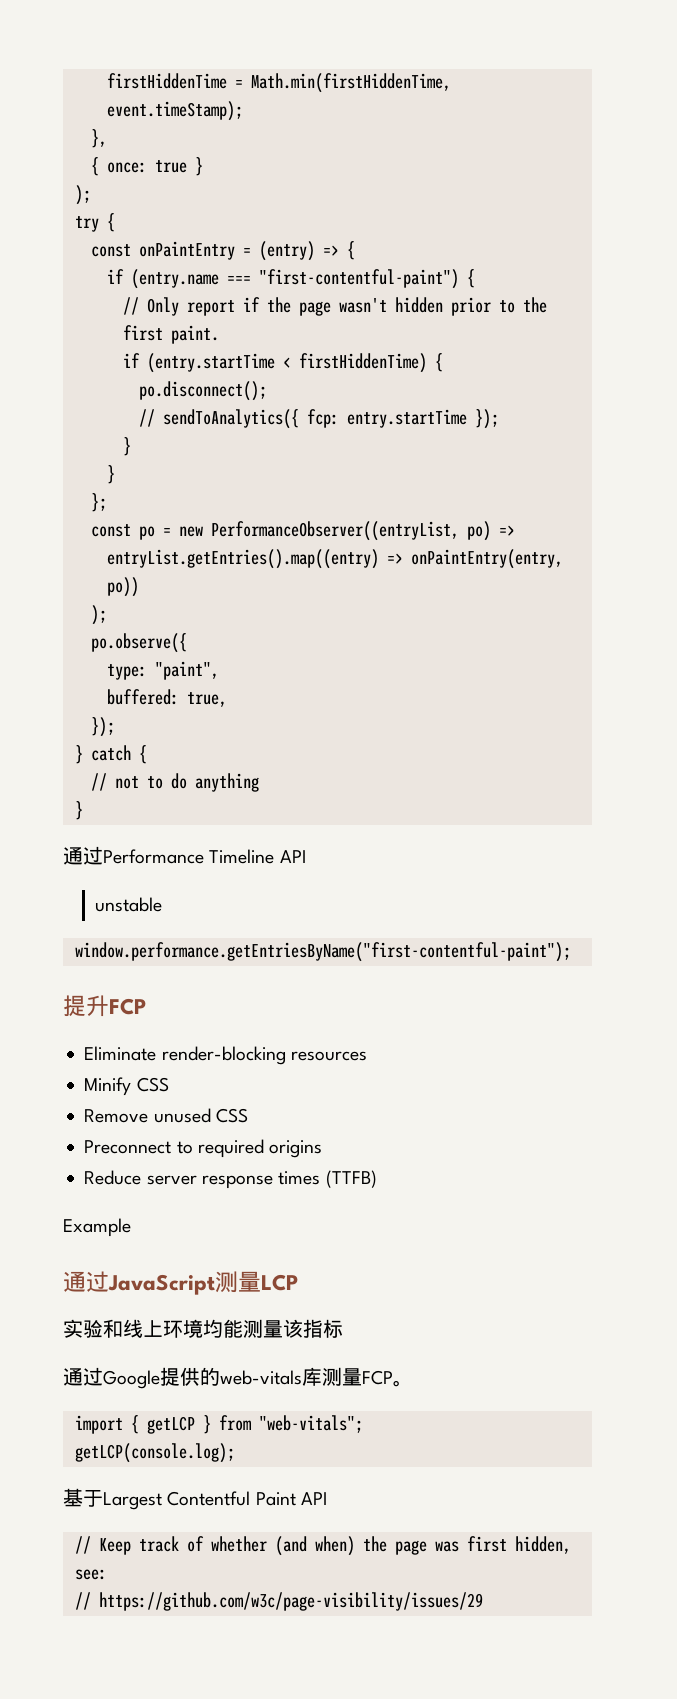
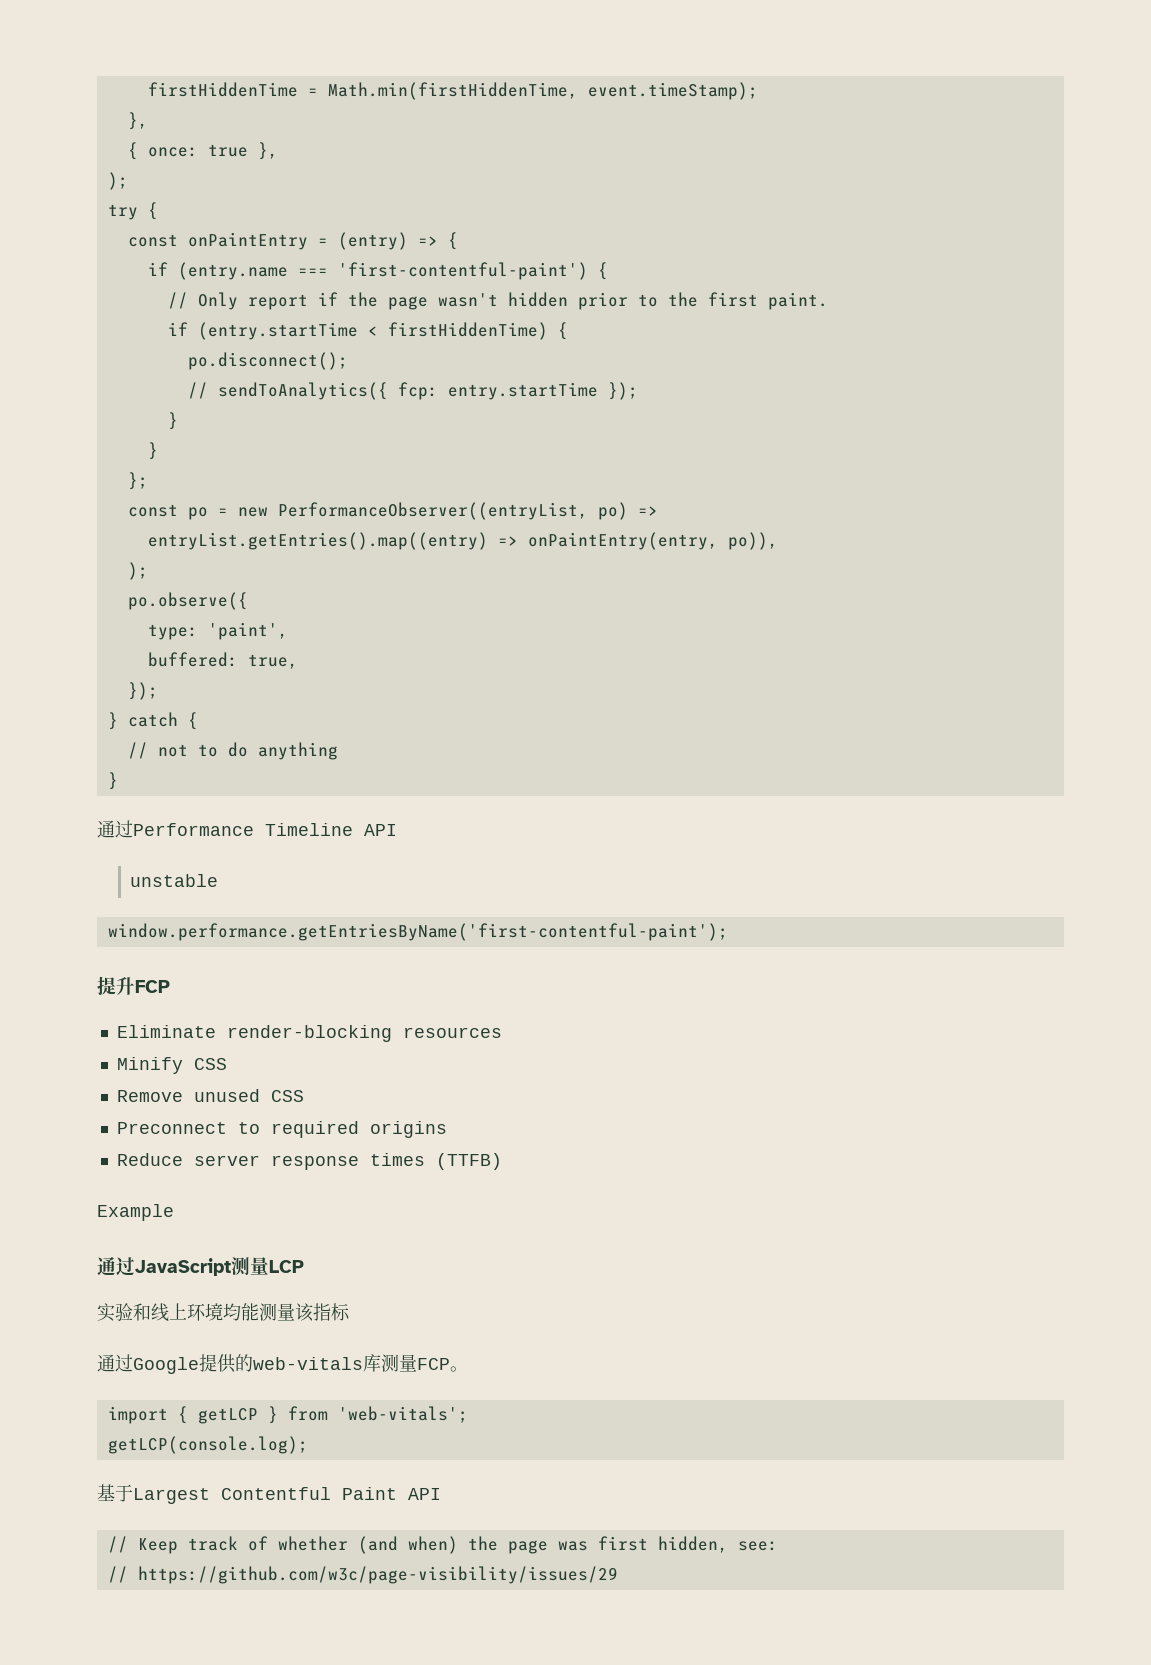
[194,157,203,176] } -> [257,142,278,160] },
[258,269,459,289] "first-contentful-paint") -> [337,262,588,280] 'first-contentful-paint')
[106,577,139,597] po)) -> [727,532,778,550] po)),
[154,661,219,680] "paint", -> [207,622,288,640] 'paint',
[74,942,571,962] window.performance.getEntriesByName("first-contentful-paint"); -> [107,923,728,941] window.performance.getEntriesByName('first-contentful-paint');
[258,1415,363,1433] "web-vitals"; -> [337,1406,468,1423] 'web-vitals';

